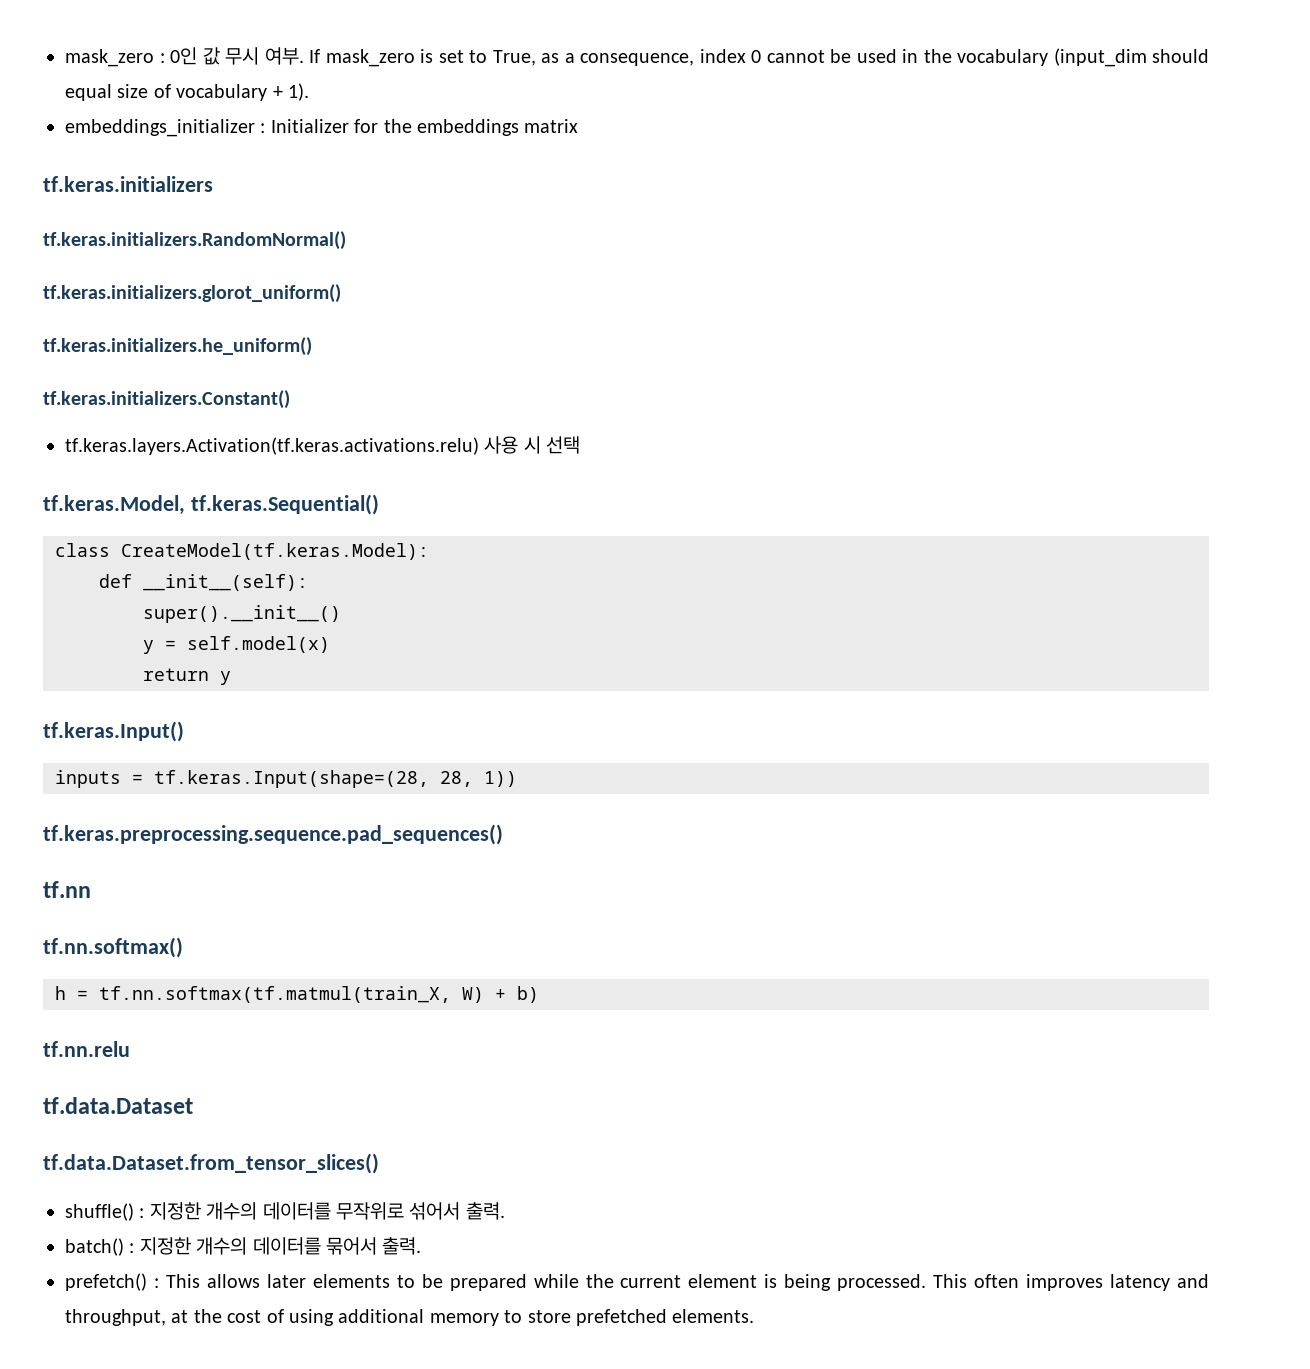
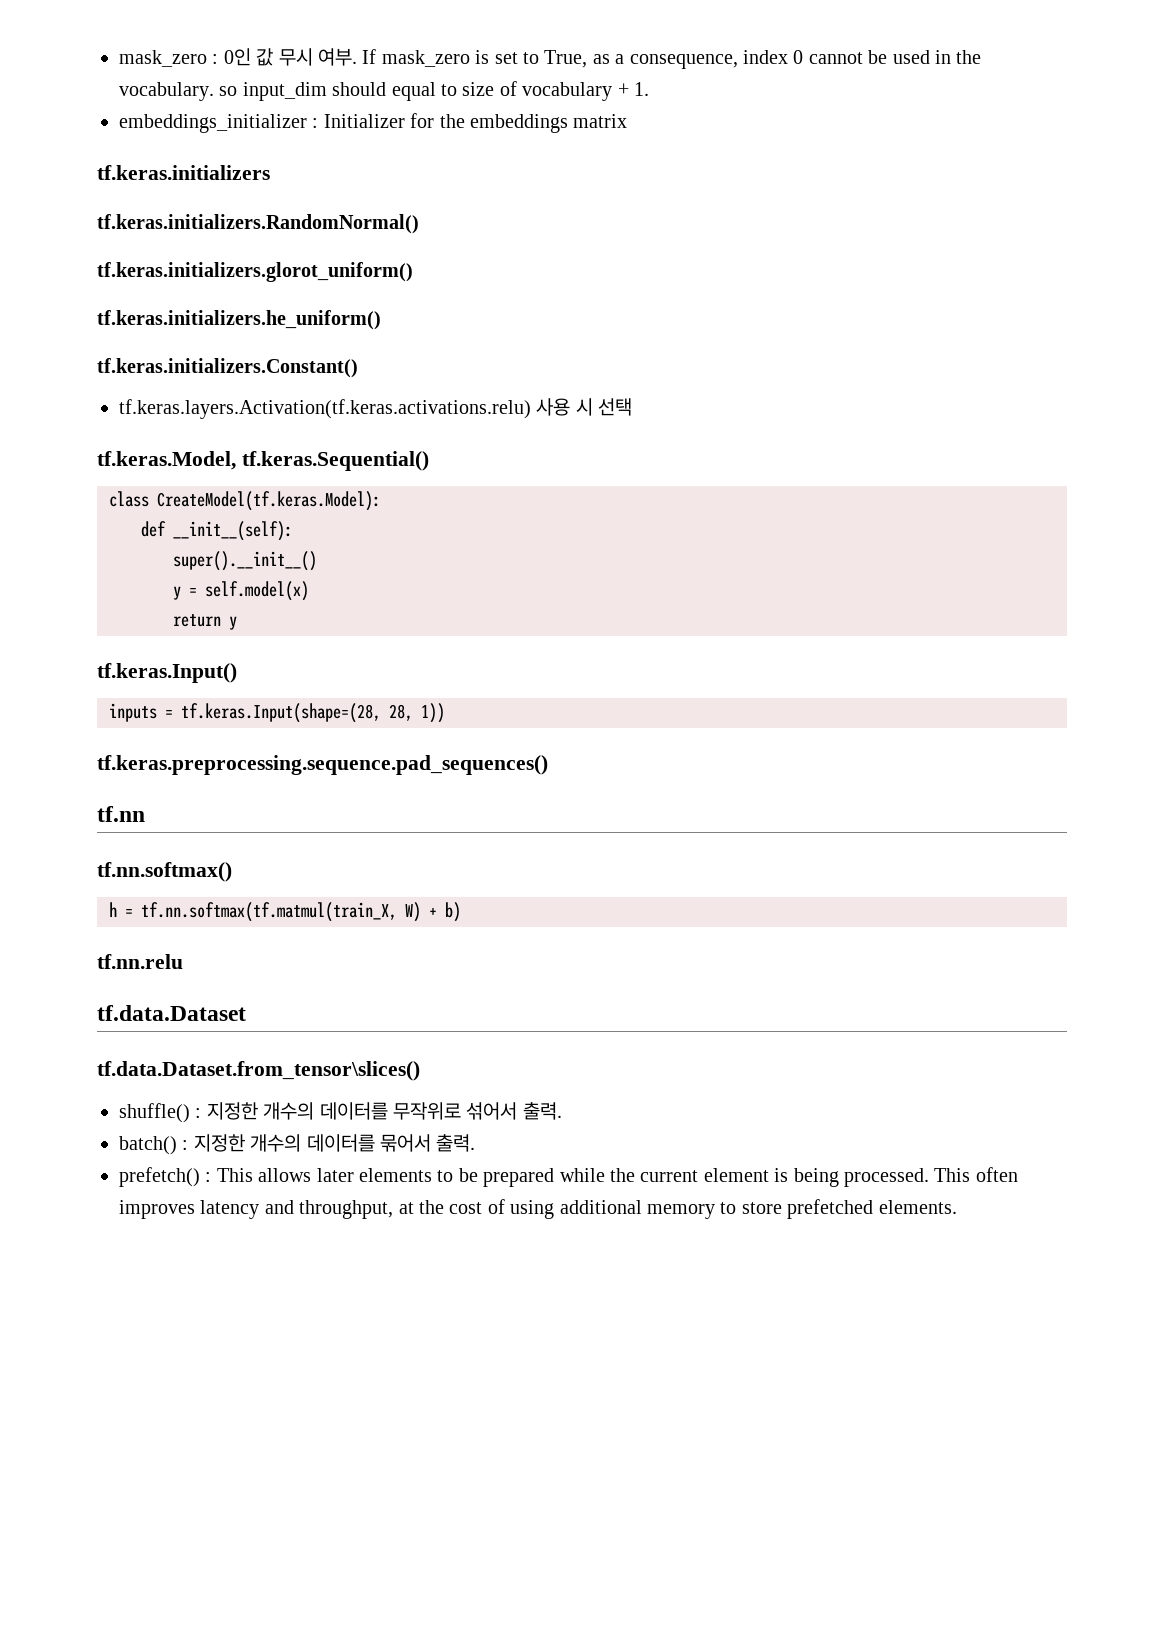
[957,48,1147,67] vocabulary (input_dim -> [119,82,327,101] vocabulary. so input_dim
(112, 92) none -> [441,84,457,96] to
[288,83,309,101] 1). -> [633,82,649,96] 1.
[43,1153,379,1174] tf.data.Dataset.from_tensor_slices() -> [97,1061,420,1081] tf.data.Dataset.from_tensor\slices()

